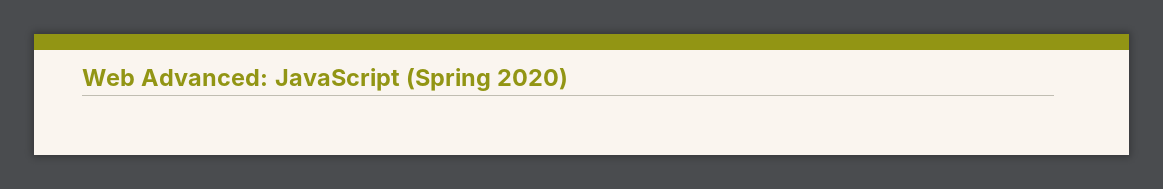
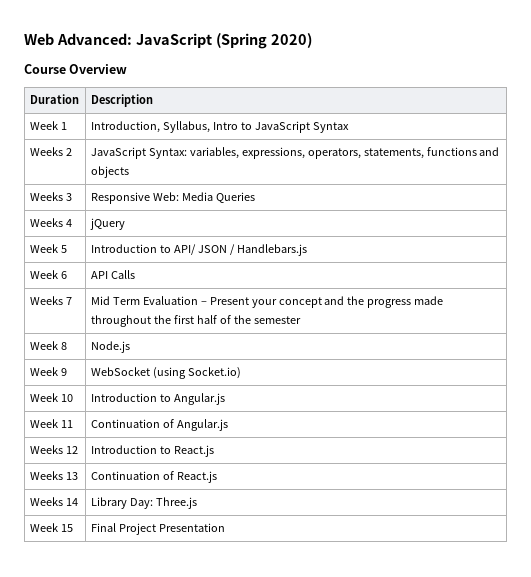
(569, 79) none -> [24,64,128,74] [29,94,79,104] [90,94,153,107] [29,121,67,130] [90,121,349,133] [29,147,72,156] [90,147,500,159] [90,166,129,178] [29,192,72,201] [90,192,255,204] [29,218,72,227] [89,218,125,230] [29,244,67,253] [90,244,307,256] [29,270,67,279] [90,270,135,279] [29,296,72,305] [90,296,444,308] [90,315,301,327] [29,341,67,350] [90,341,130,353] [29,367,67,376] [90,367,241,379] [29,393,73,402] [90,393,225,405] [29,419,73,428] [90,419,228,431] [29,445,78,454] [90,445,214,457] [29,471,78,480] [90,471,217,483] [29,497,78,506] [90,497,197,509] [29,523,73,532] [90,523,225,535] // Course Overview // Duration | Description // Week 1 | Introduction, Syllabus, Intro to JavaScript Syntax // Weeks 2 | JavaScript Syntax: variables, expressions, operators, statements, functions and objects // Weeks 3 | Responsive Web: Media Queries // Weeks 4 | jQuery // Week 5 | Introduction to API/ JSON / Handlebars.js // Week 6 | API Calls // Weeks 7 | Mid Term Evaluation – Present your concept and the progress made throughout the first half of the semester // Week 8 | Node.js // Week 9 | WebSocket (using Socket.io) // Week 10 | Introduction to Angular.js // Week 11 | Continuation of Angular.js // Weeks 12 | Introduction to React.js // Weeks 13 | Continuation of React.js // Weeks 14 | Library Day: Three.js // Week 15 | Final Project Presentation

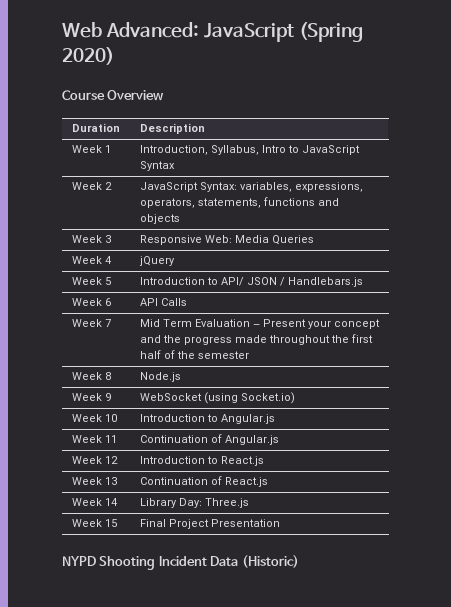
[29,147,63,156] Weeks -> [71,182,102,190] Week
[29,192,63,201] Weeks -> [71,235,102,243] Week
[29,218,63,227] Weeks -> [71,256,102,264] Week
[29,296,63,305] Weeks -> [71,319,102,327] Week
[29,445,63,454] Weeks -> [71,456,102,464] Week
[29,471,63,480] Weeks -> [71,477,102,485] Week
[29,497,63,506] Weeks -> [71,498,102,506] Week
(225, 527) none -> [62,555,299,570] // NYPD Shooting Incident Data (Historic)

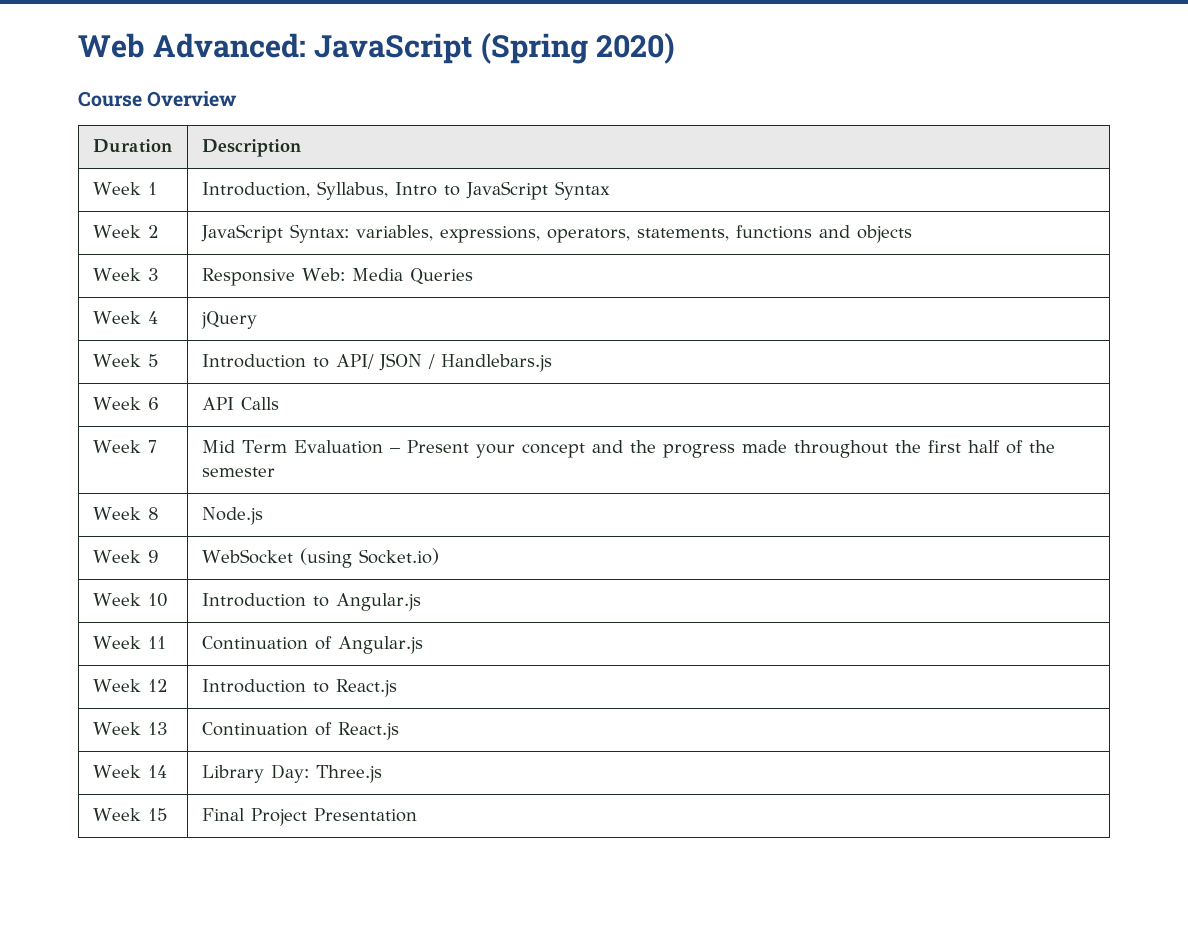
[62,555,299,570] // NYPD Shooting Incident Data (Historic) -> (417, 815) none

